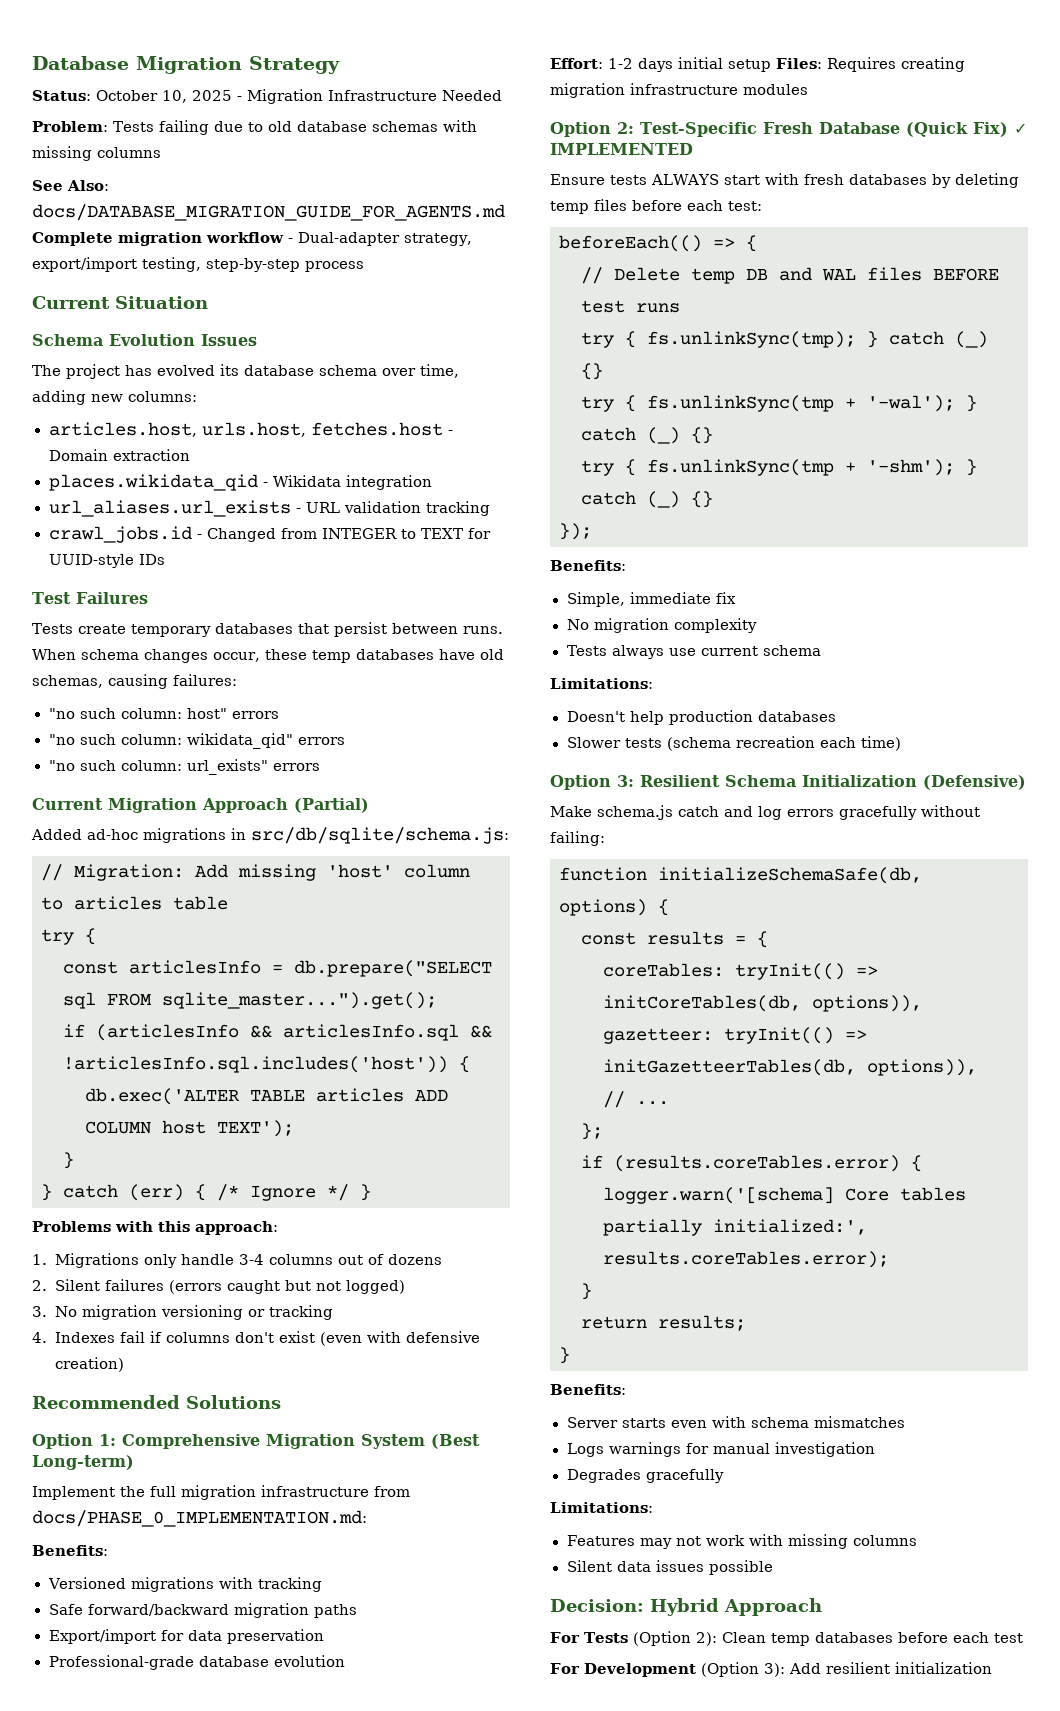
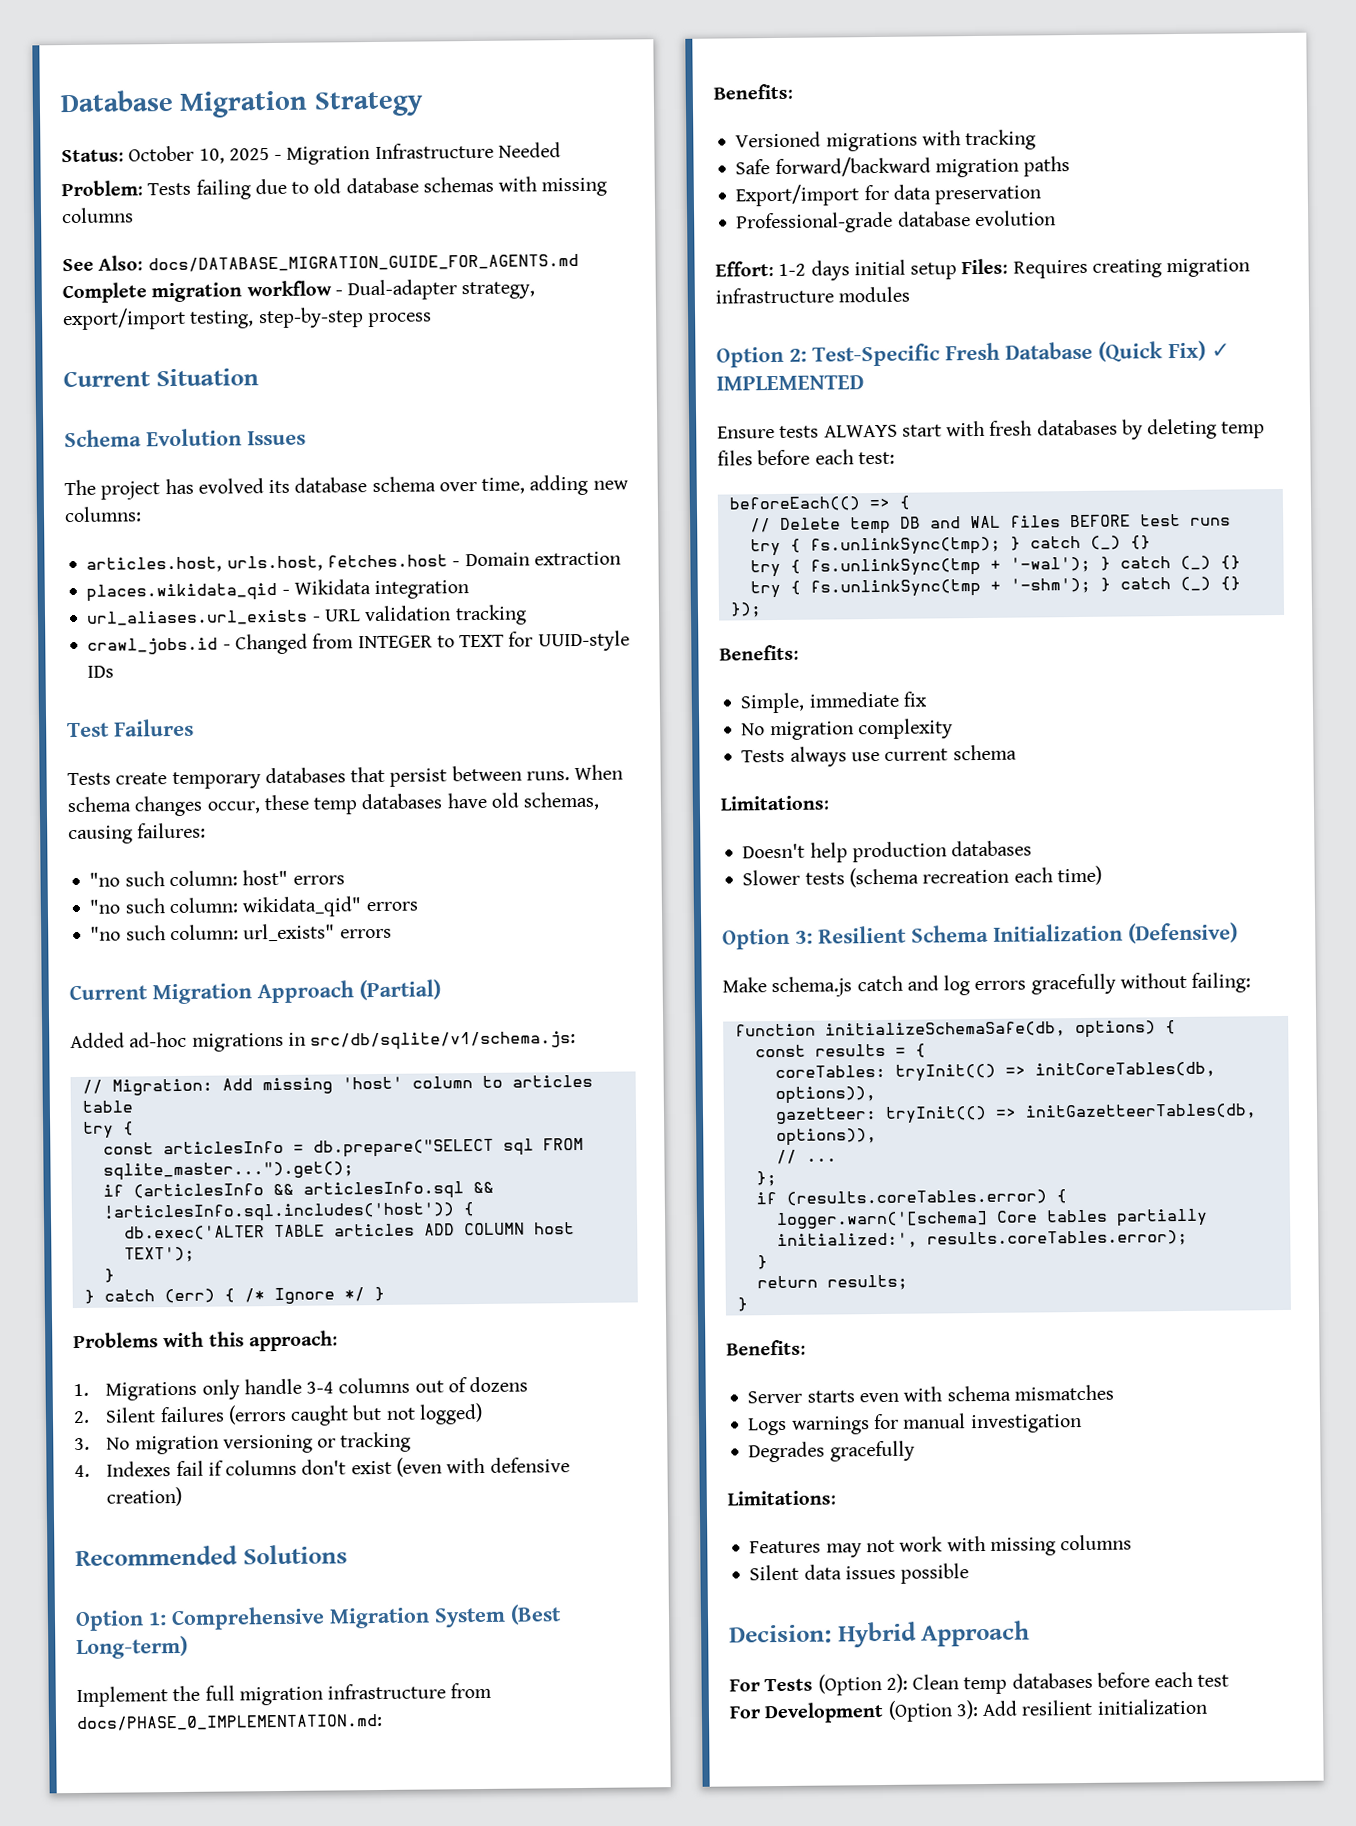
[251,827,509,844] src/db/sqlite/schema.js: -> [310,1031,577,1051] src/db/sqlite/v1/schema.js:

